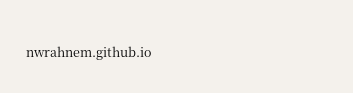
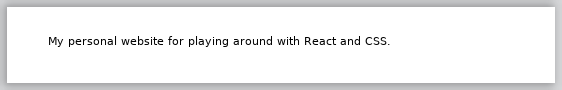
[26,46,151,60] nwrahnem.github.io -> [48,36,391,47] My personal website for playing around with React and CSS.

